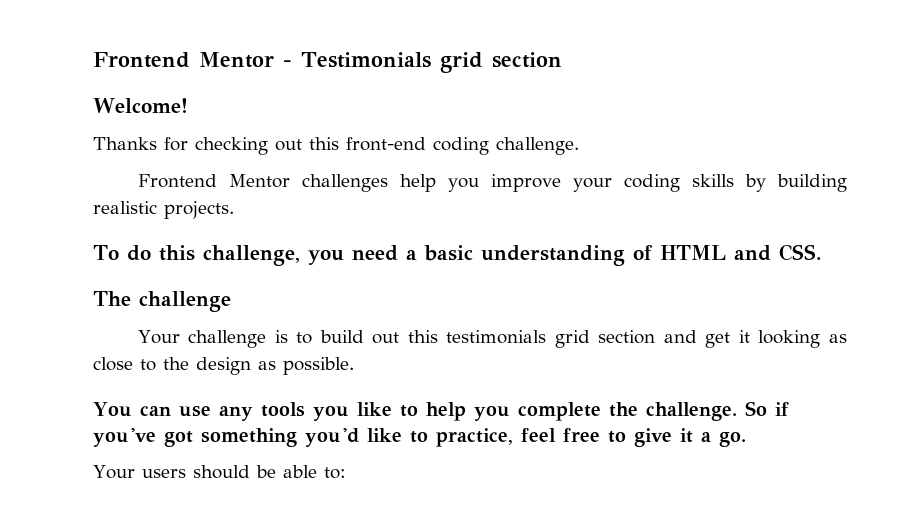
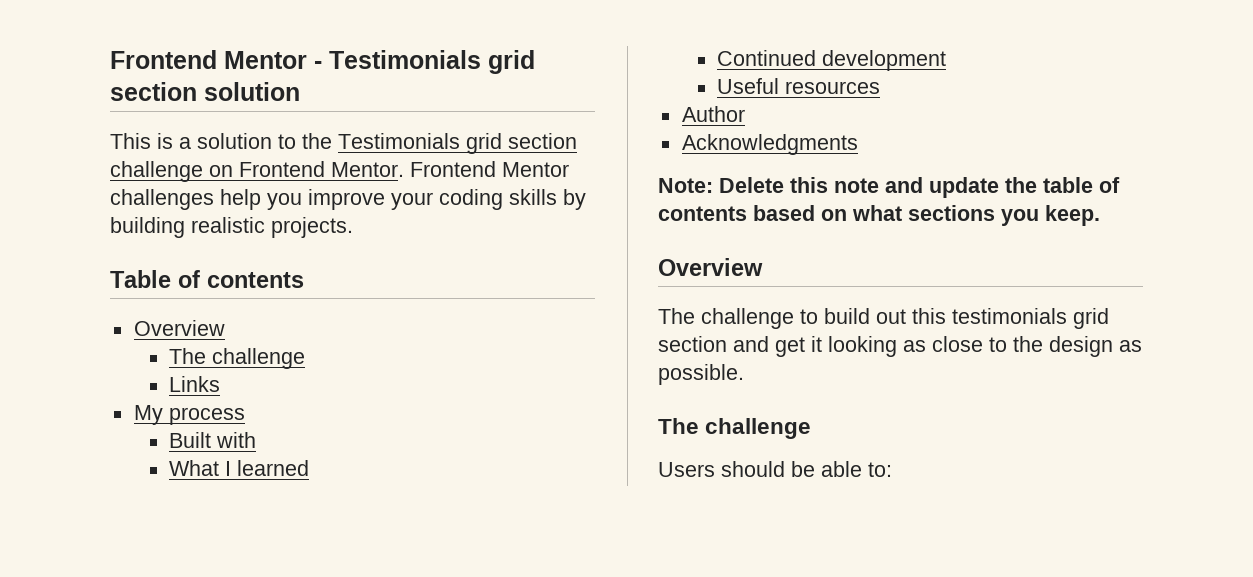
[93,98,188,113] [93,137,579,155] // Welcome! // Thanks for checking out this front-end coding challenge. // -> [204,82,300,101] [110,133,577,154] [110,161,404,182] solution // This is a solution to the Testimonials grid section challenge on Frontend Mentor.
[93,244,822,266] [93,291,231,312] [137,330,288,348] To do this challenge, you need a basic understanding of HTML and CSS. // The challenge // Your challenge is -> [110,270,304,288] [133,320,225,336] [169,348,306,369] [169,376,221,392] [133,405,245,425] [169,432,257,448] [169,460,310,476] [717,50,947,71] [717,78,881,94] [681,106,745,122] [681,134,858,155] [658,177,1120,198] [658,205,1100,226] [658,258,763,276] [658,308,794,329] Table of contents // Overview // The challenge // Links // My process // Built with // What I learned // Continued development // Useful resources // Author // Acknowledgments // Note: Delete this note and update the table of contents based on what sections you keep. // Overview // The challenge
[93,401,789,421] [93,428,746,447] [93,465,186,479] You can use any tools you like to help you complete the challenge. So if you've got something you'd like to practice, feel free to give it a go. // Your users -> [658,418,812,439] [658,462,715,477] The challenge // Users

